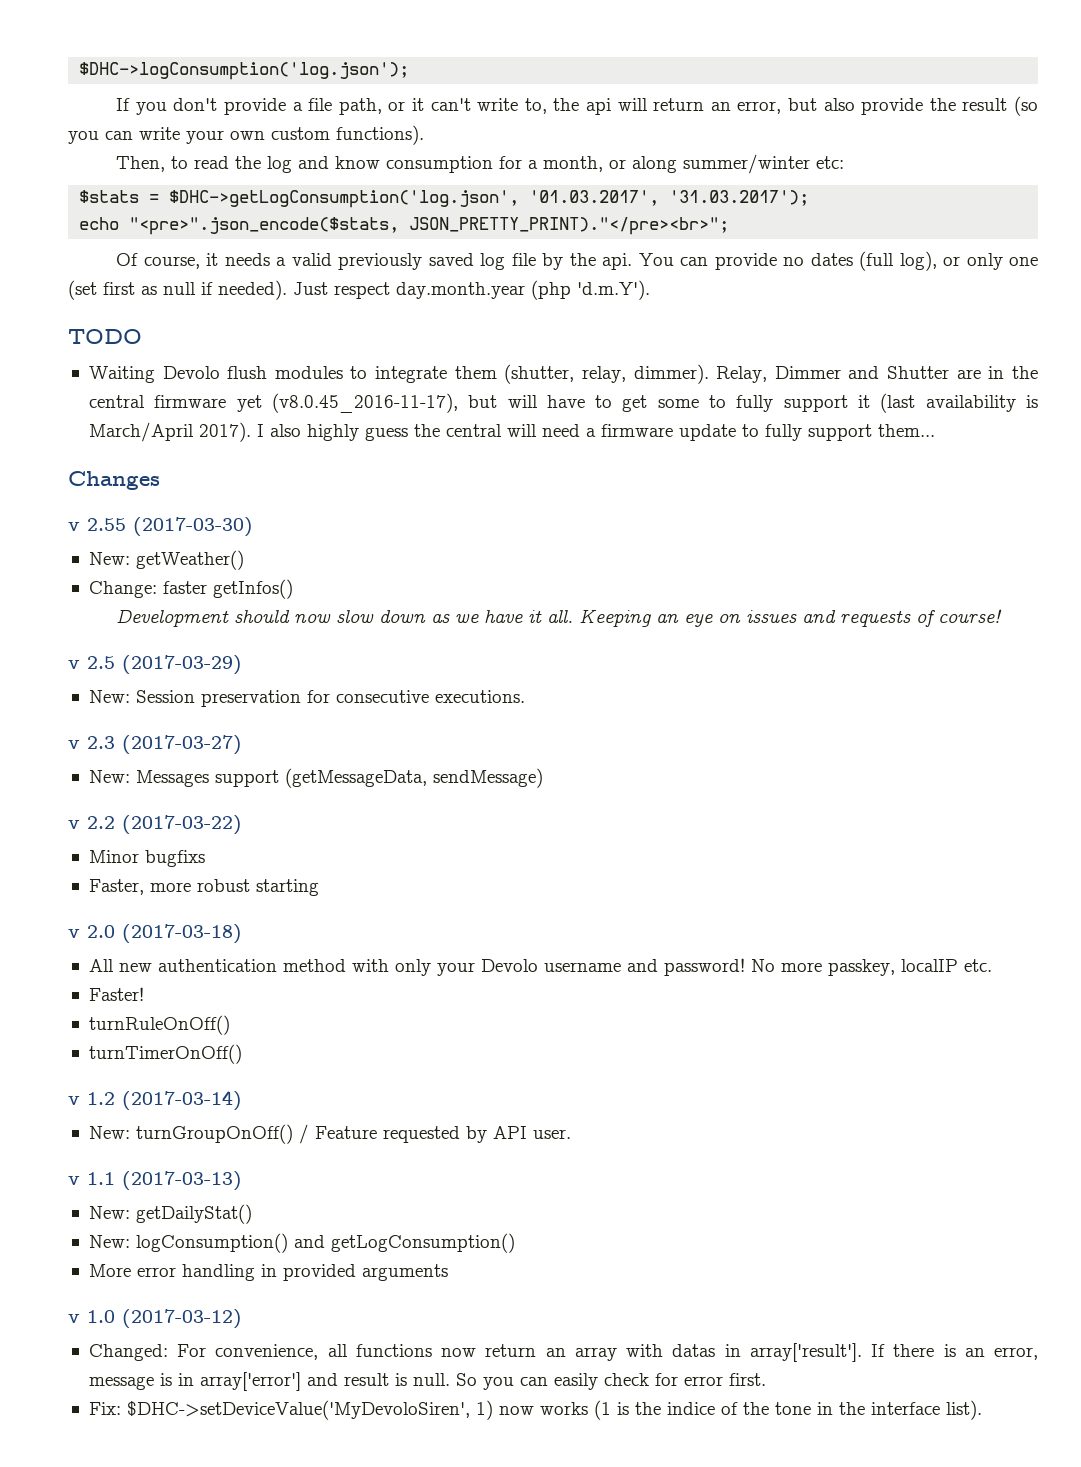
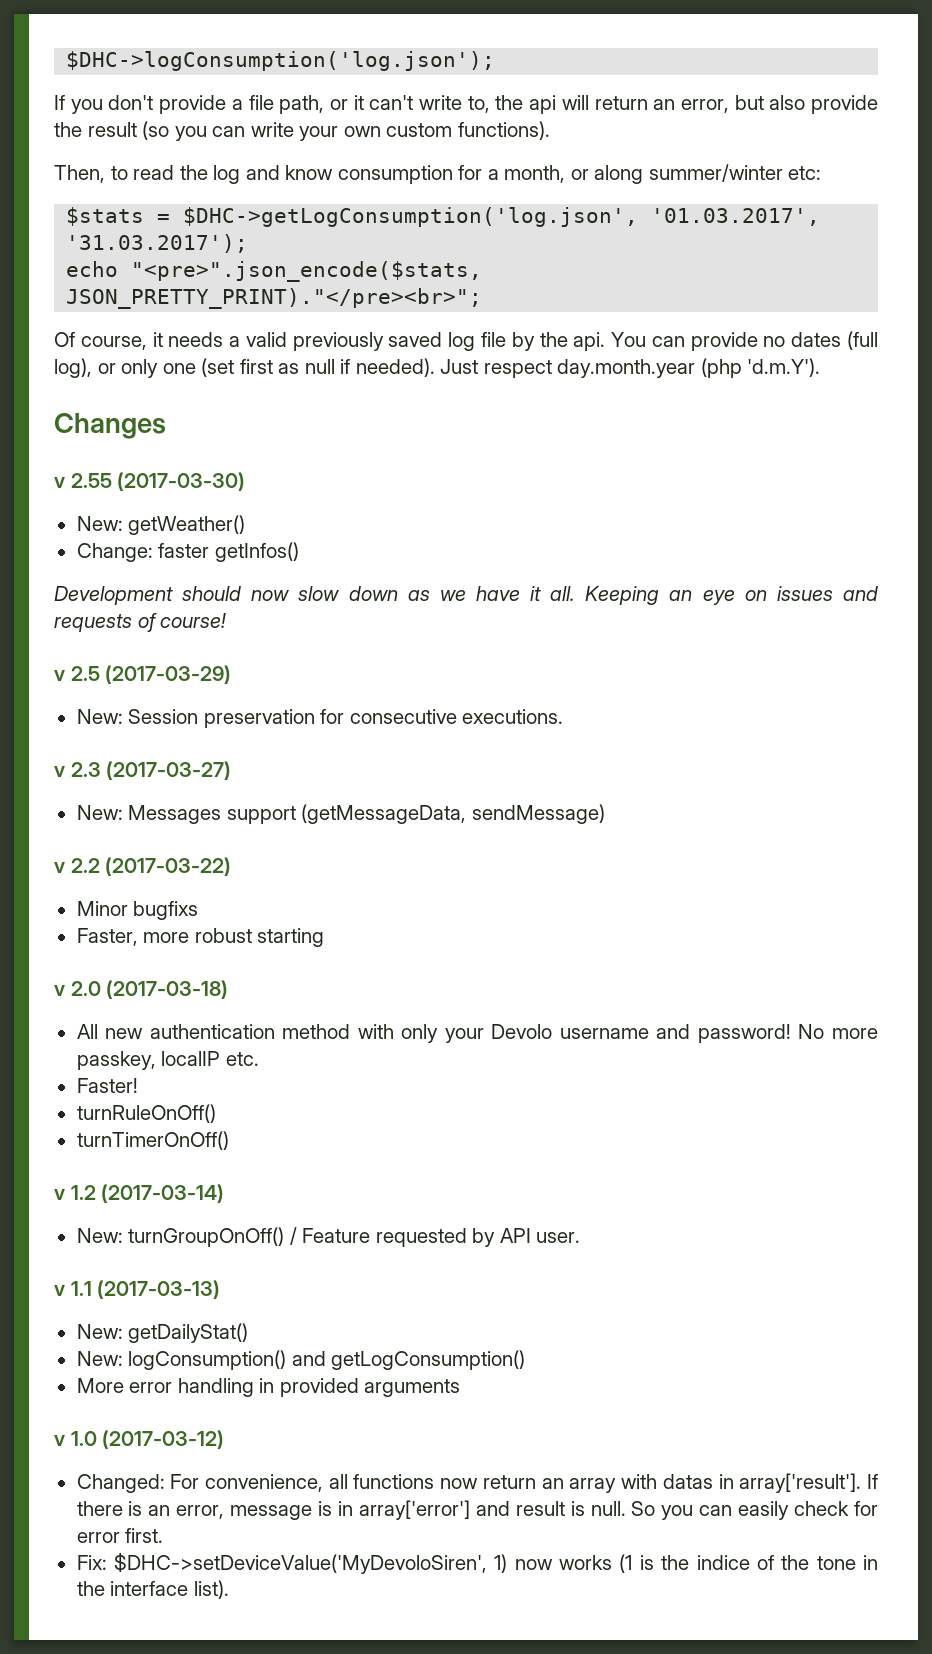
[68,329,142,344] [88,364,1039,384] [88,393,1039,413] [88,422,935,442] // TODO // Waiting Devolo flush modules to integrate them (shutter, relay, dimmer). Relay, Dimmer and Shutter are in the central firmware yet (v8.0.45_2016-11-17), but will have to get some to fully support it (last availability is March/April 2017). I also highly guess the central will need a firmware update to fully support them... -> (821, 367) none

